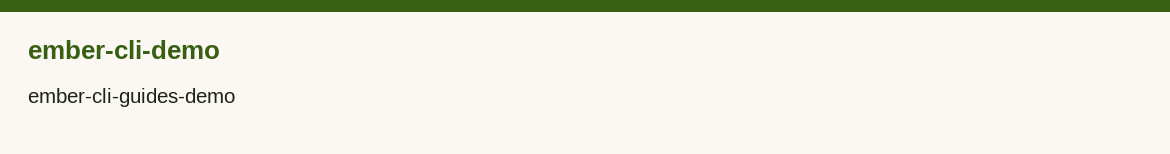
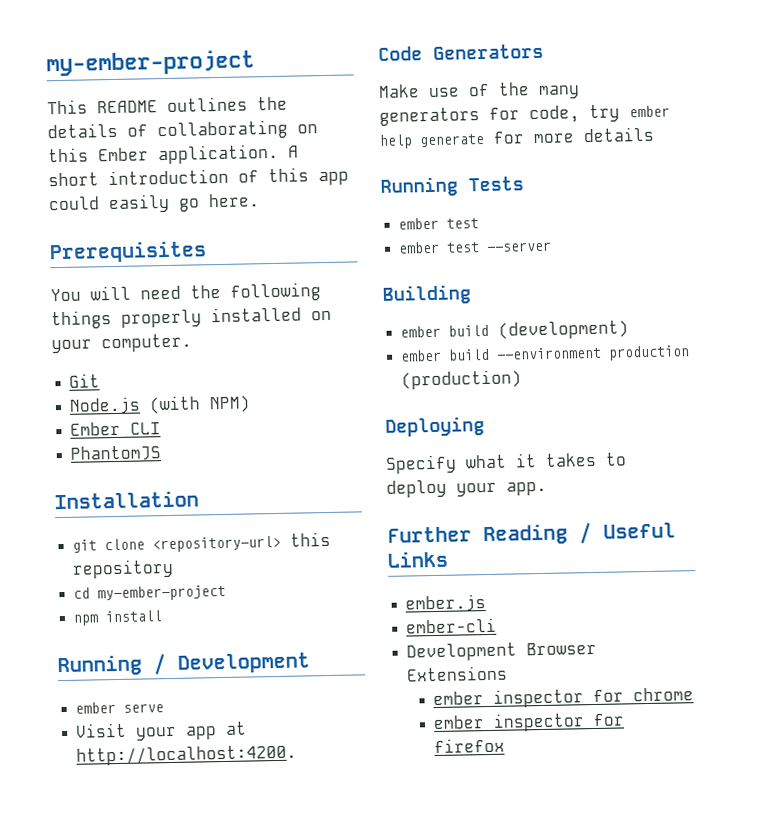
[28,40,220,59] [28,88,235,107] ember-cli-demo // ember-cli-guides-demo -> [46,49,255,77] [47,96,288,115] [47,119,318,141] [48,143,299,165] [48,167,349,187] [48,193,260,214] [49,240,207,264] [50,282,321,302] [51,306,332,330] [51,333,192,354] [69,373,101,388] [69,395,252,415] [70,421,162,436] [70,445,162,462] [54,490,199,510] [72,531,332,553] [72,558,175,579] [73,584,227,602] [73,610,163,626] [57,652,310,677] [75,702,165,714] [75,721,248,741] [76,744,298,766] [378,43,544,61] [378,82,580,99] [379,104,670,126] [379,126,655,149] [380,176,524,197] [398,217,480,230] [398,241,553,254] [382,284,472,305] [400,320,630,340] [400,345,691,362] [401,369,523,390] [385,416,485,437] [385,452,627,474] [386,479,547,498] [387,522,676,546] [387,550,449,568] [405,594,487,613] [406,617,498,634] [406,641,598,662] [406,665,509,682] [432,687,694,708] [432,712,625,732] [433,737,505,754] my-ember-project // This README outlines the details of collaborating on this Ember application. A short introduction of this app could easily go here. // Prerequisites // You will need the following things properly installed on your computer. // Git // Node.js (with NPM) // Ember CLI // PhantomJS // Installation // git clone <repository-url> this repository // cd my-ember-project // npm install // Running / Development // ember serve // Visit your app at http://localhost:4200. // Code Generators // Make use of the many generators for code, try ember help generate for more details // Running Tests // ember test // ember test --server // Building // ember build (development) // ember build --environment production (production) // Deploying // Specify what it takes to deploy your app. // Further Reading / Useful Links // ember.js // ember-cli // Development Browser Extensions // ember inspector for chrome // ember inspector for firefox

